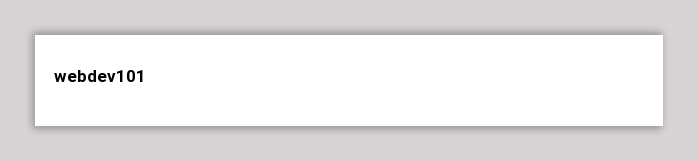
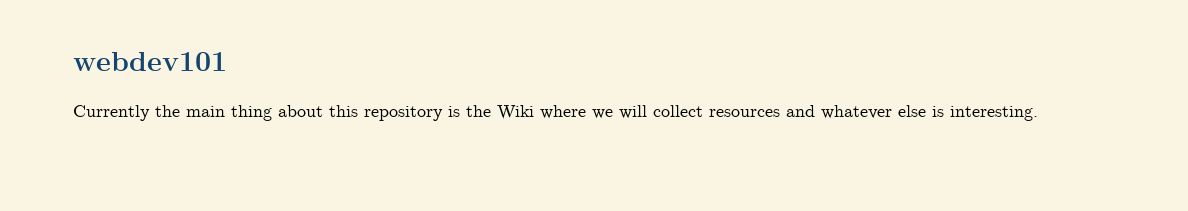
(146, 76) none -> [73,105,1038,121] // Currently the main thing about this repository is the Wiki where we will collect resources and whatever else is interesting.

